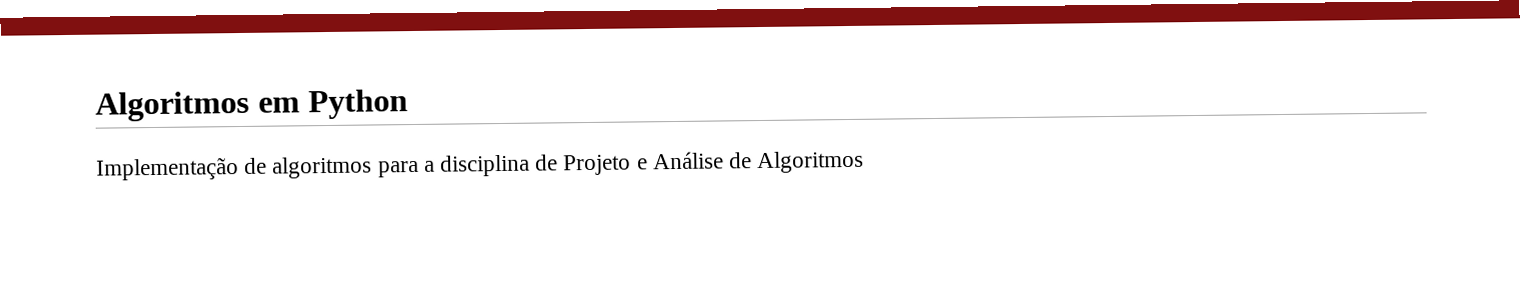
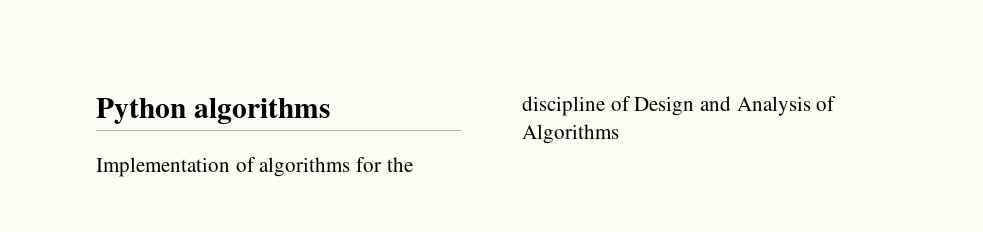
[95,90,300,122] Algoritmos em -> (96, 111) none
[96,150,865,181] // Implementação de algoritmos para a disciplina de Projeto e Análise de Algoritmos -> [193,98,330,124] [96,157,413,177] [522,96,837,116] [522,124,619,144] algorithms // Implementation of algorithms for the discipline of Design and Analysis of Algorithms

